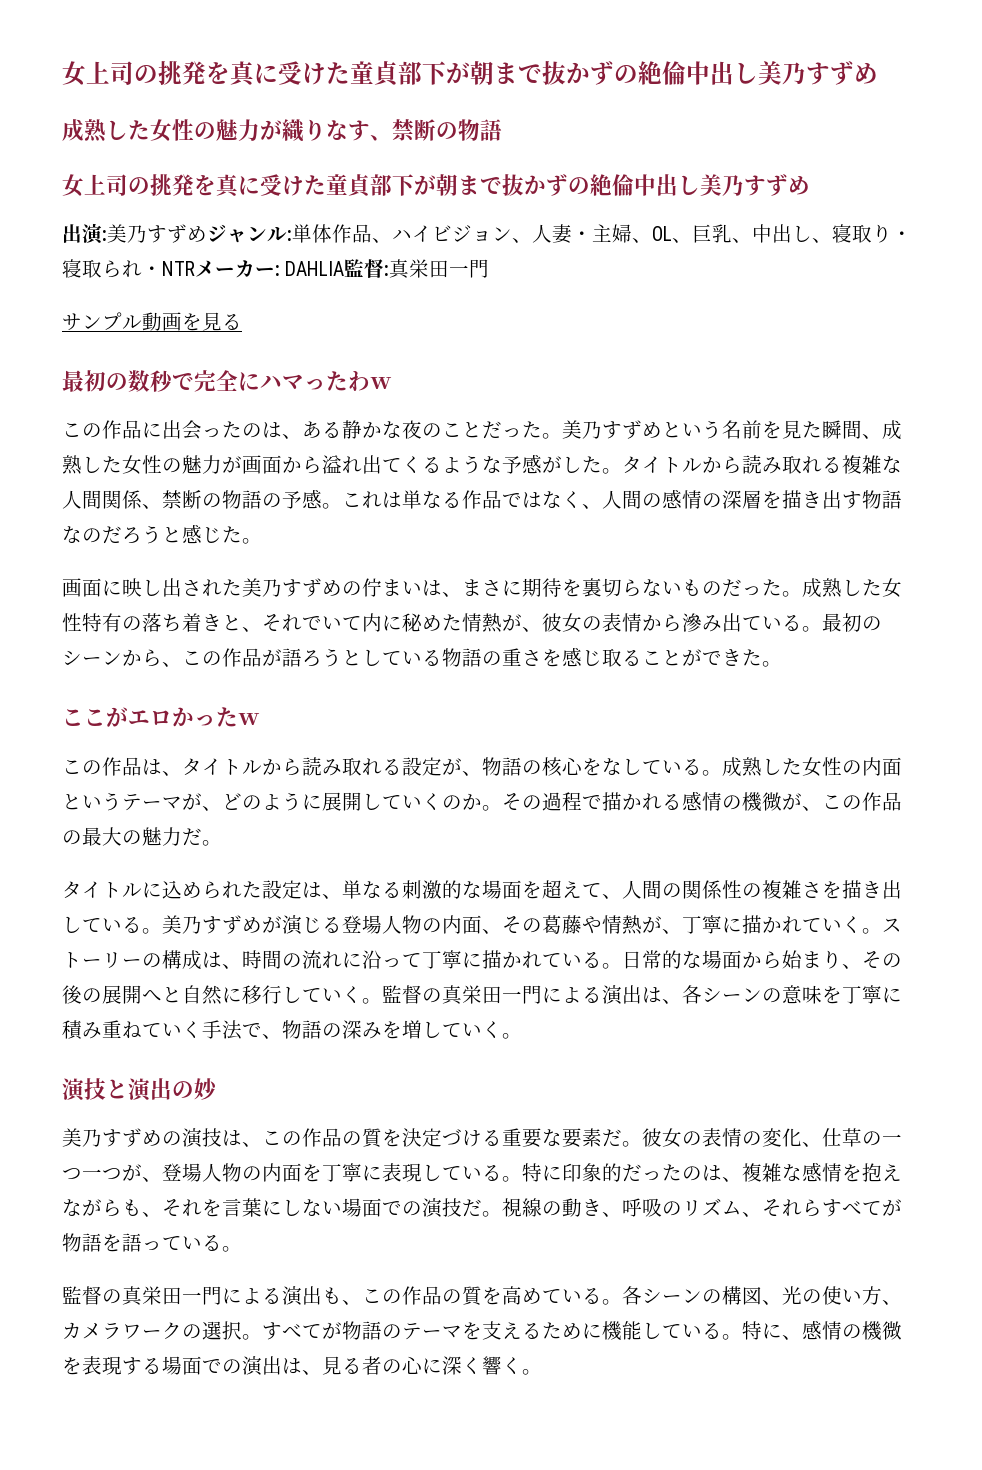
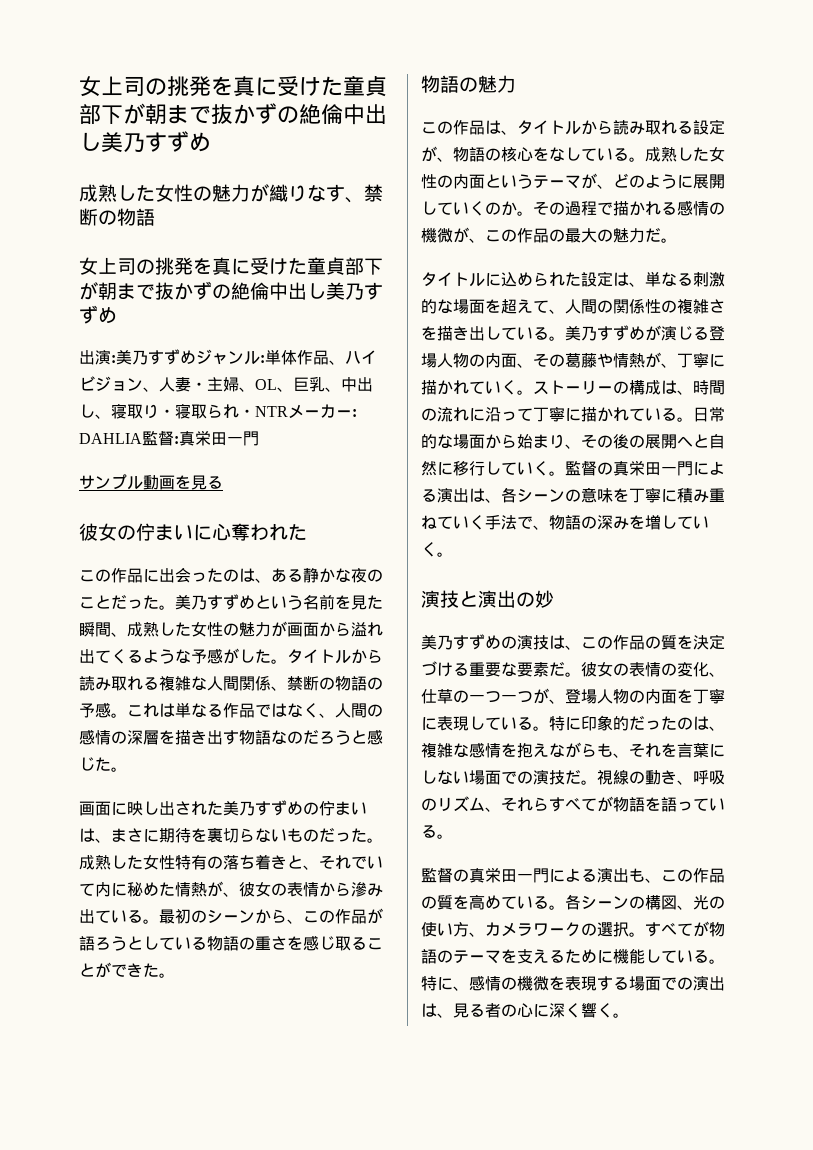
[62,370,392,392] 最初の数秒で完全にハマったわｗ -> [79,523,307,541] 彼女の佇まいに心奪われた
[62,707,260,727] ここがエロかったｗ -> [421,75,516,93] 物語の魅力

